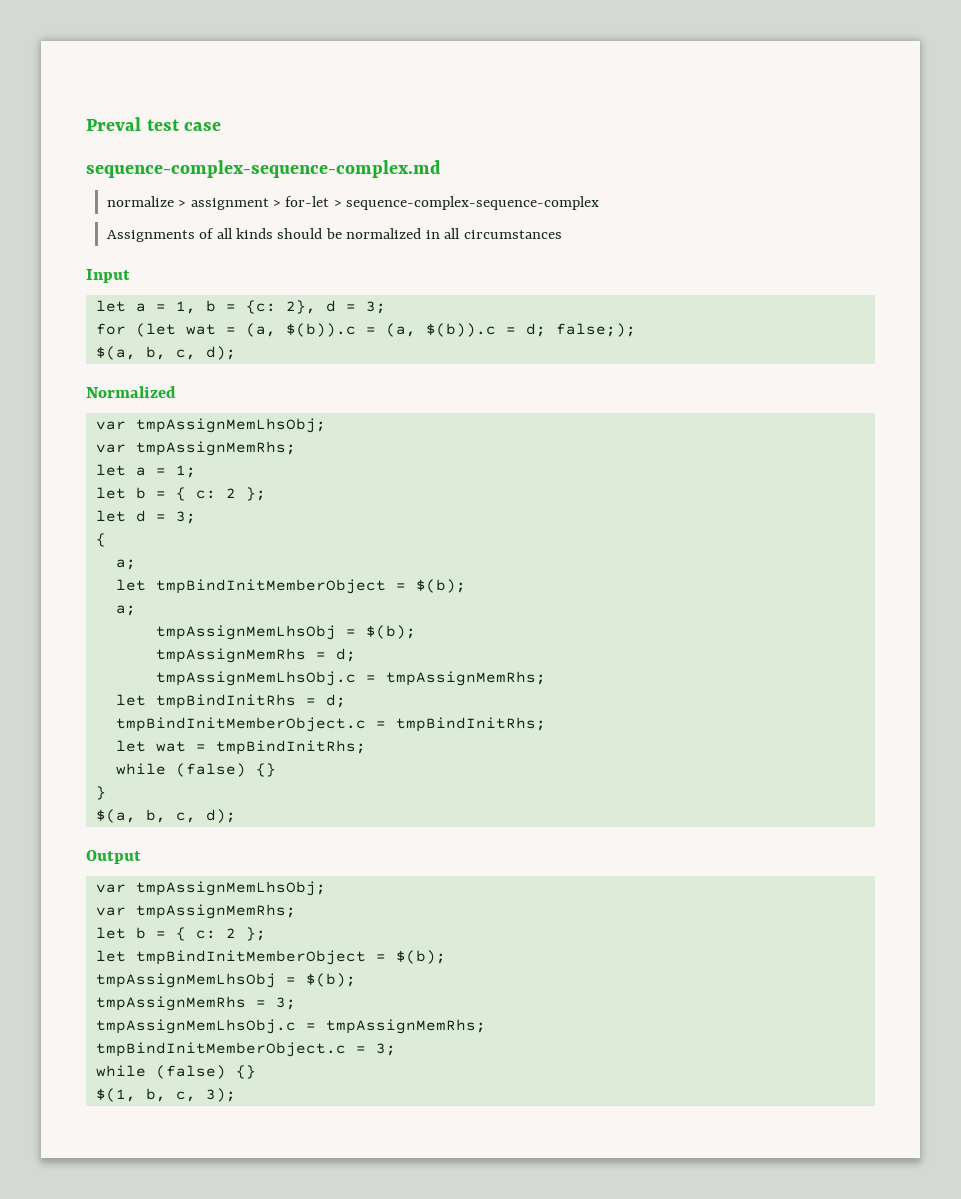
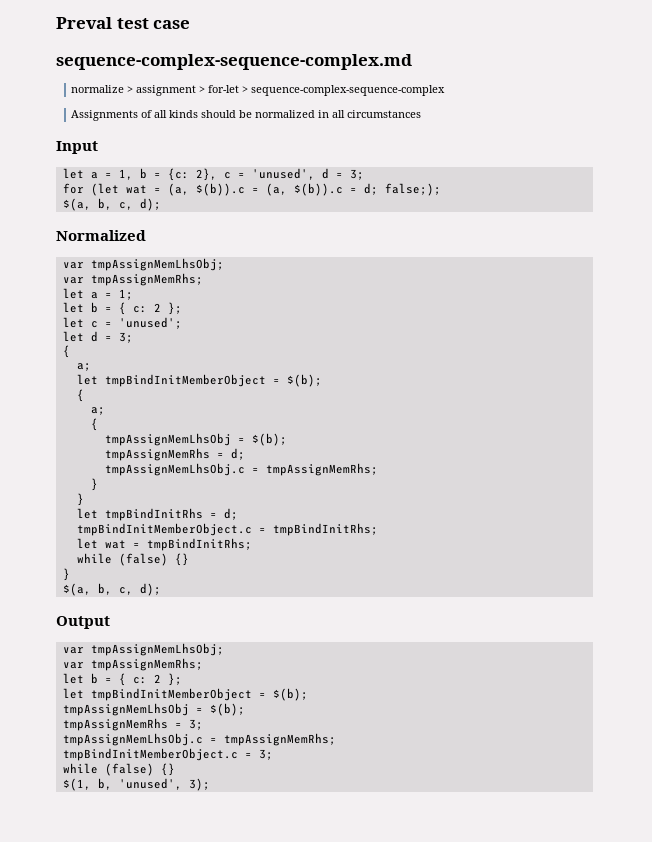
(316, 307) none -> [223,168,315,180] c = 'unused',
(266, 494) none -> [62,317,182,329] // let c = 'unused';
[115,605,136,616] // a; -> [76,389,84,402] [90,407,105,415] [90,418,98,431] // { // a; // {
(546, 678) none -> [90,478,98,491] [76,493,84,506] // } // }
[175,1091,196,1102] c, -> [118,778,182,790] 'unused',

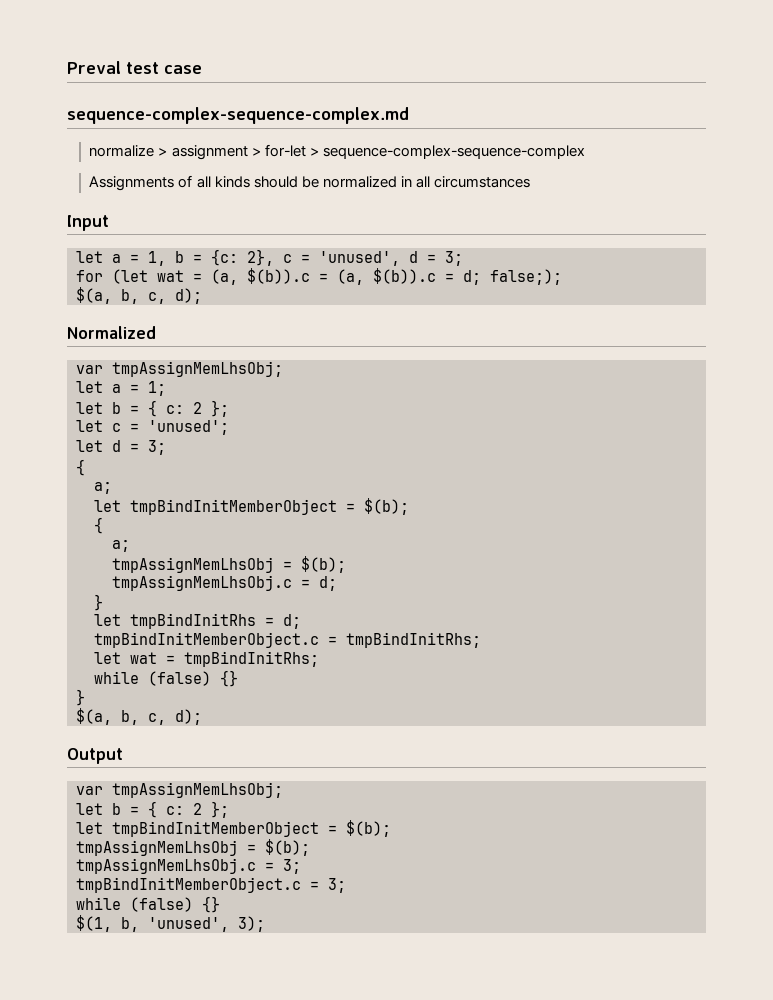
[62,273,203,286] // var tmpAssignMemRhs; -> (283, 369) none
[90,418,98,431] [104,433,287,446] [104,448,245,461] [104,463,378,476] [90,478,98,491] // { // tmpAssignMemLhsObj = $(b); // tmpAssignMemRhs = d; // tmpAssignMemLhsObj.c = tmpAssignMemRhs; // } -> [112,556,346,573] [112,575,337,591] // tmpAssignMemLhsObj = $(b); // tmpAssignMemLhsObj.c = d;
[62,658,203,671] // var tmpAssignMemRhs; -> (283, 790) none
[62,718,203,731] [62,733,336,746] tmpAssignMemRhs = 3; // tmpAssignMemLhsObj.c = tmpAssignMemRhs; -> [76,858,301,874] tmpAssignMemLhsObj.c = 3;

